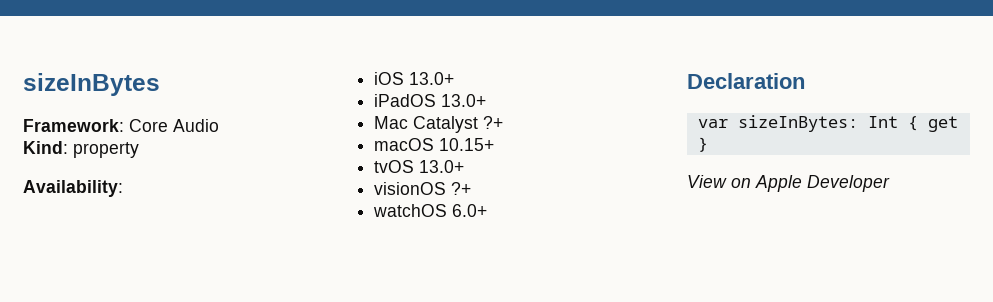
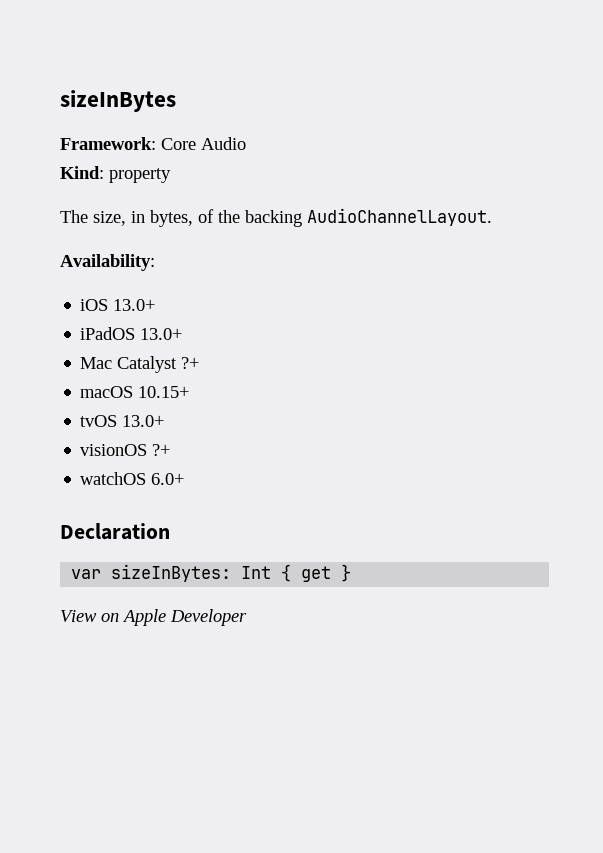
(139, 150) none -> [60,208,492,227] // The size, in bytes, of the backing AudioChannelLayout.

